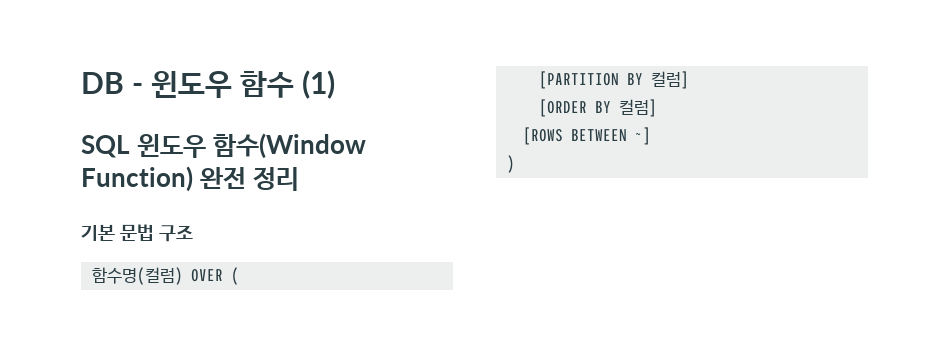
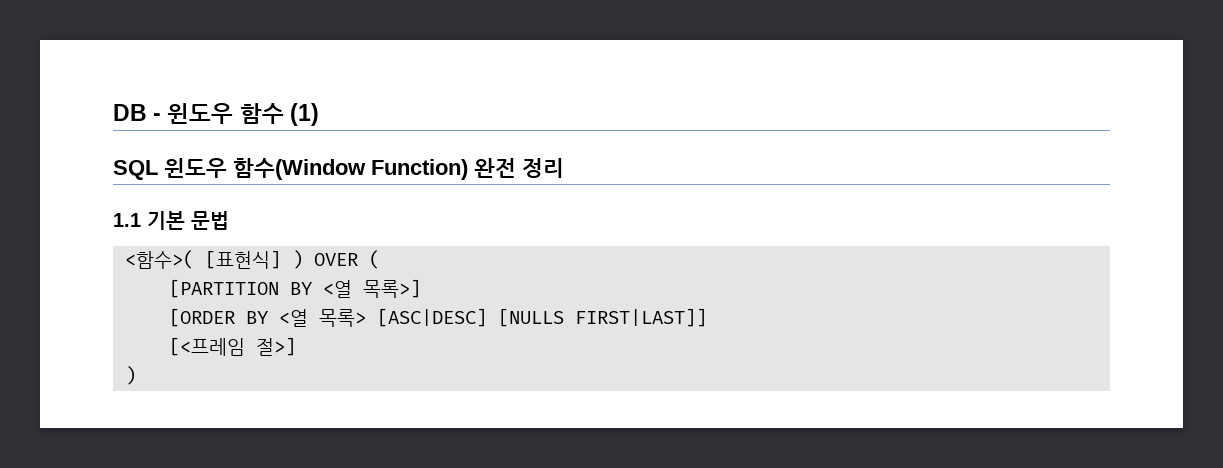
(300, 179) none -> [113,213,141,227] 1.1
[159,225,194,242] [91,267,183,285] 구조 // 함수명(컬럼) -> [125,250,303,269] // <함수>( [표현식] )
[650,71,689,89] 컬럼] -> [323,279,421,298] <열 목록>]
[618,99,657,117] [522,127,651,145] 컬럼] // [ROWS BETWEEN ~] -> [279,308,707,327] [169,337,296,356] <열 목록> [ASC|DESC] [NULLS FIRST|LAST]] // [<프레임 절>]

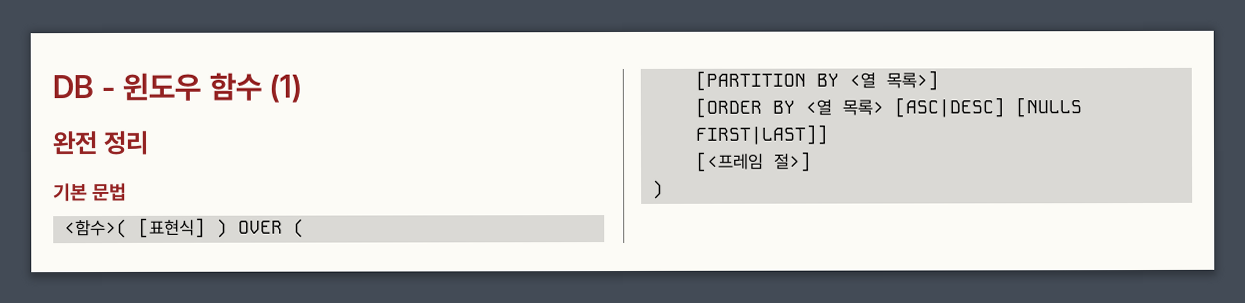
[113,158,468,180] SQL 윈도우 함수(Window Function) -> (302, 88) none
[113,213,141,227] 1.1 -> (150, 142) none

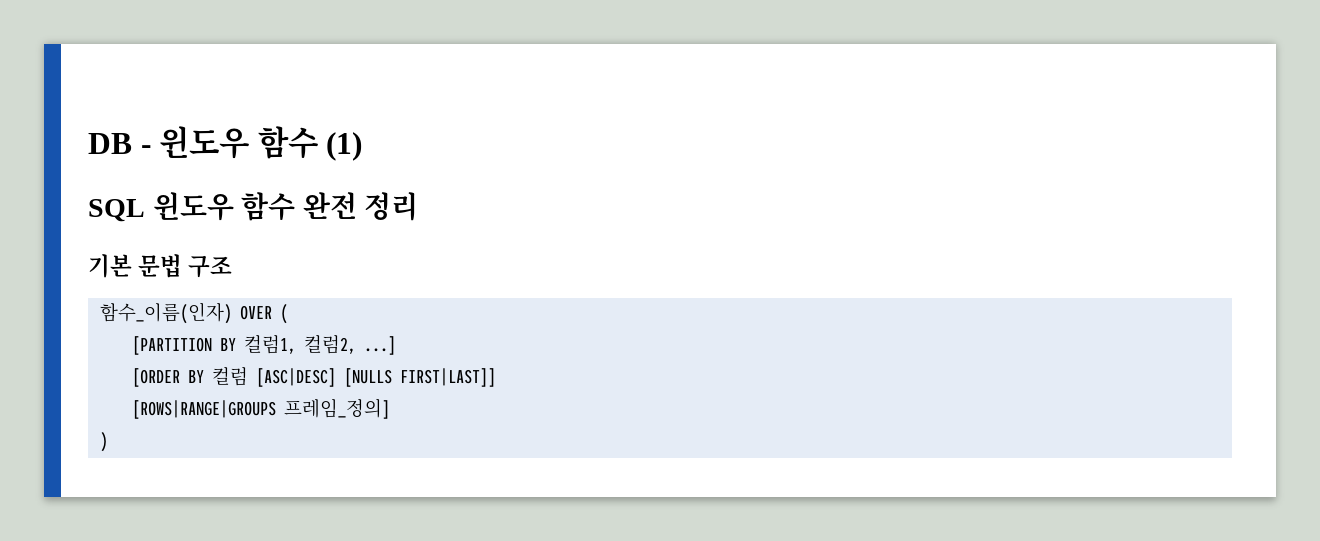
(302, 88) none -> [88,192,296,222] SQL 윈도우 함수
[63,217,228,239] // <함수>( [표현식] ) -> [188,255,233,278] [100,302,232,324] 구조 // 함수_이름(인자)
[848,70,939,91] <열 목록>] -> [244,335,396,355] 컬럼1, 컬럼2, ...]
[804,99,884,116] <열 목록> -> [212,367,248,386] 컬럼
[695,151,812,172] [<프레임 절>] -> [132,398,390,419] [ROWS|RANGE|GROUPS 프레임_정의]

